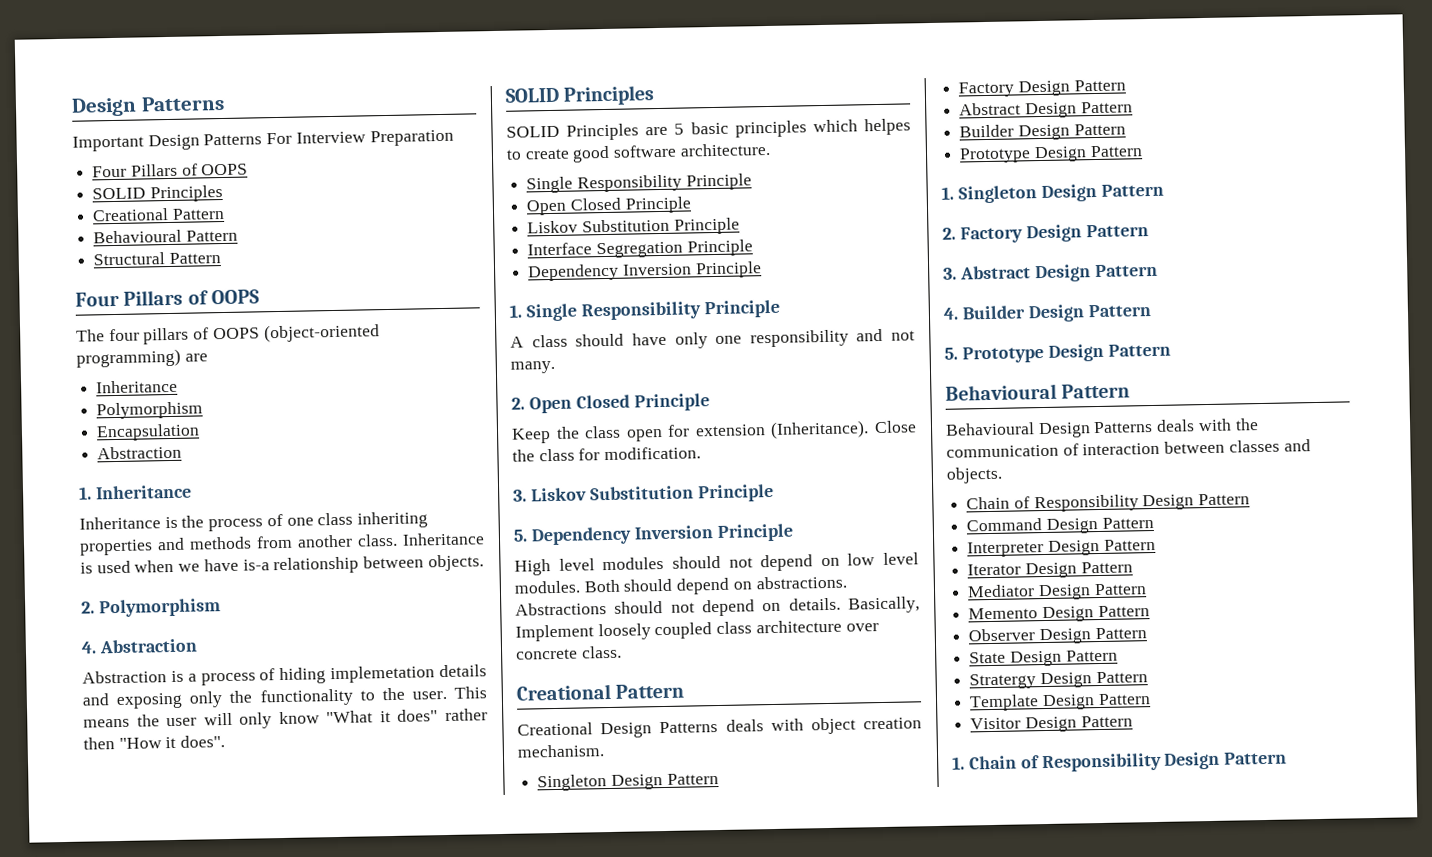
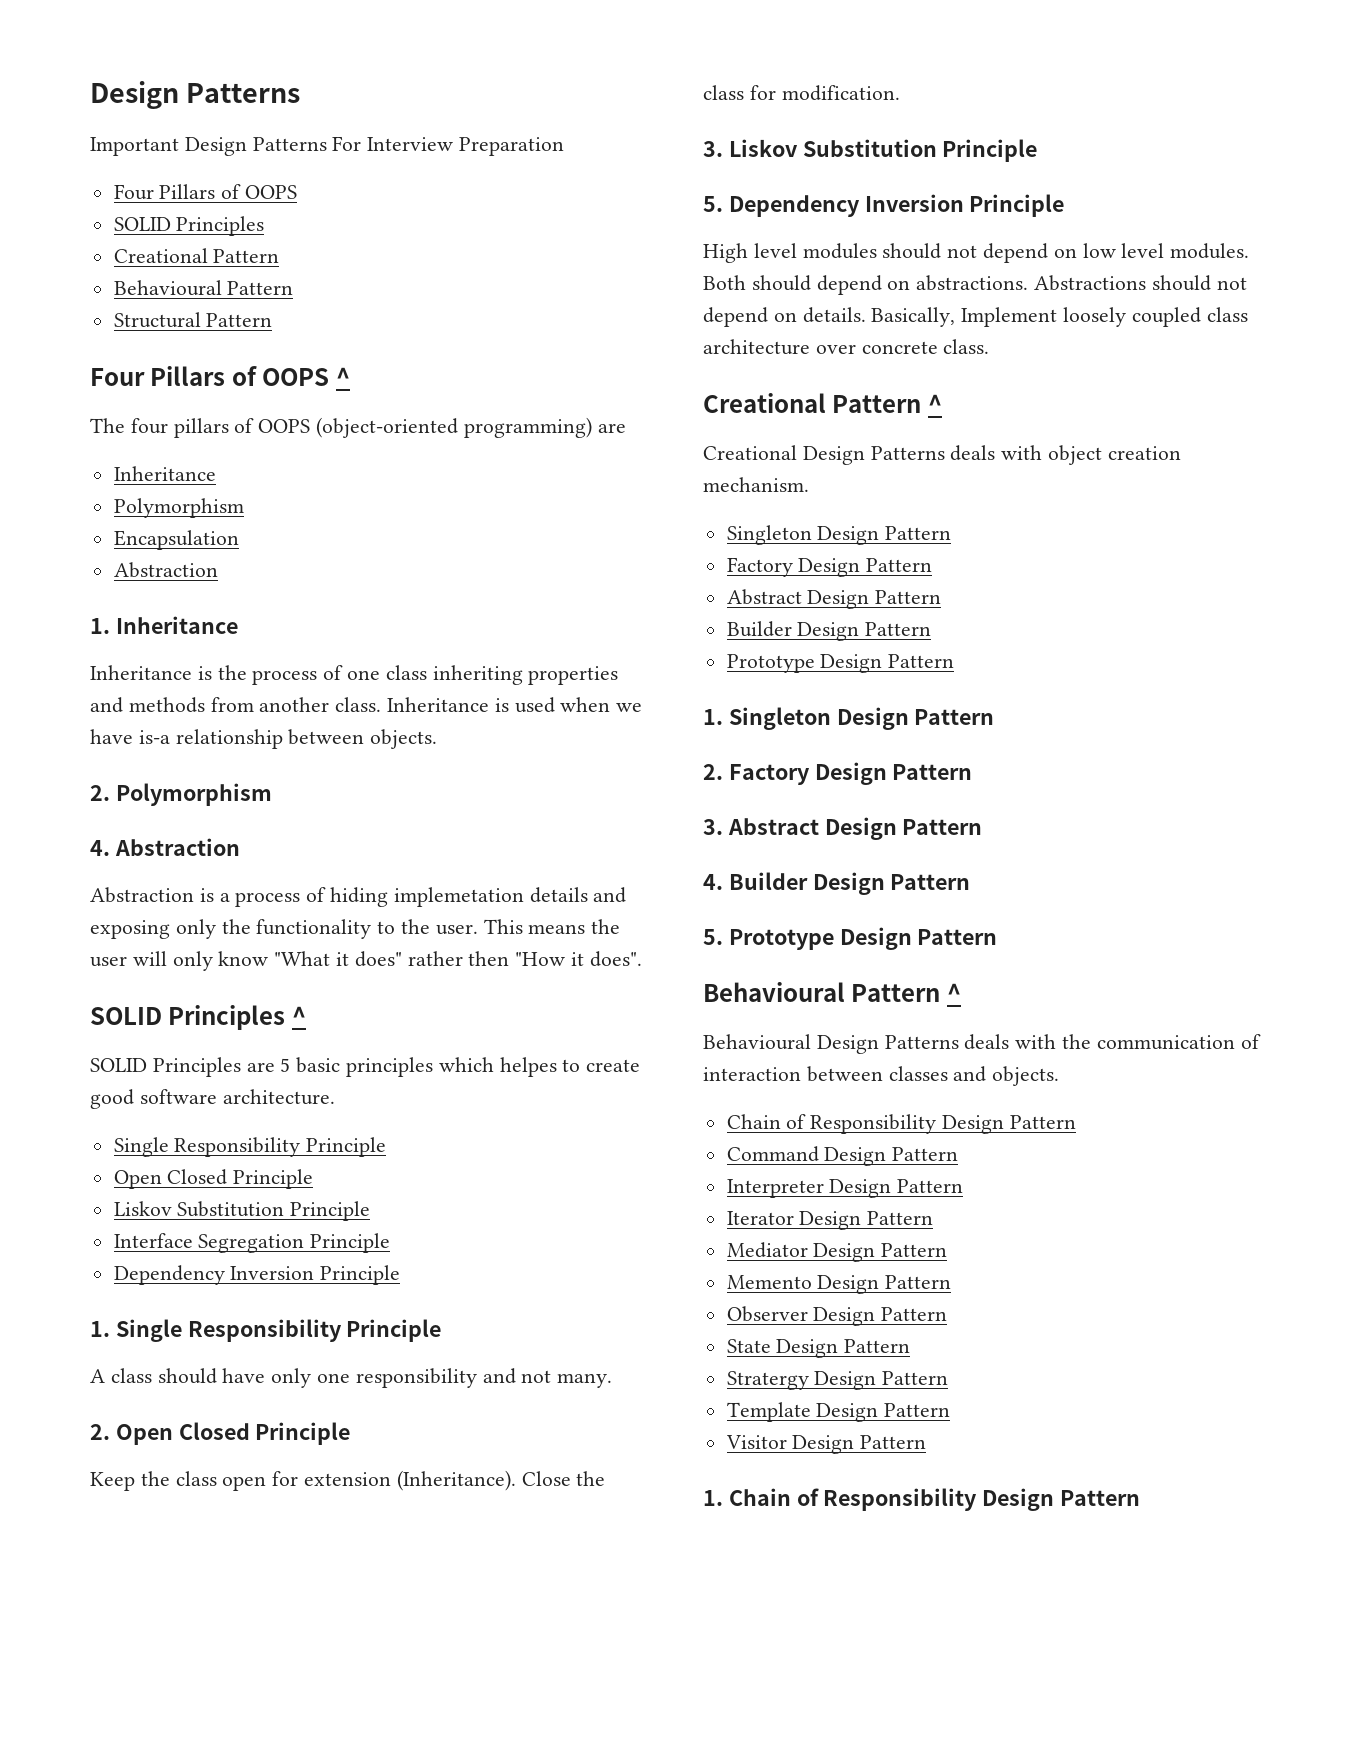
(260, 297) none -> [335,367,350,386] ^
(656, 95) none -> [291,1006,306,1025] ^
(685, 691) none -> [927,394,942,413] ^
(1131, 391) none -> [946,983,961,1002] ^

